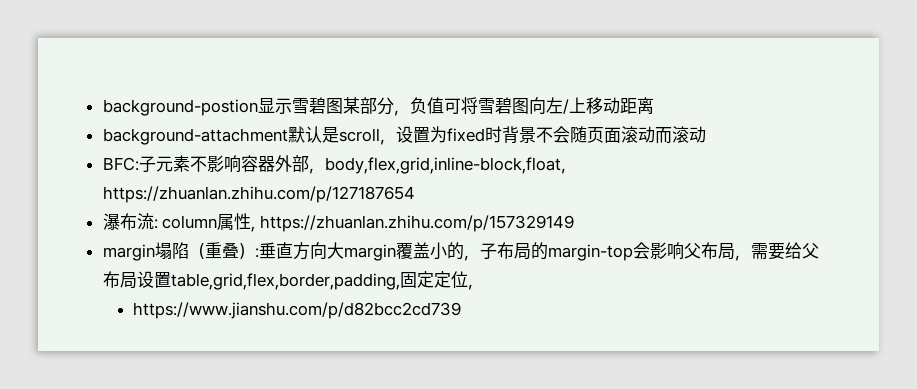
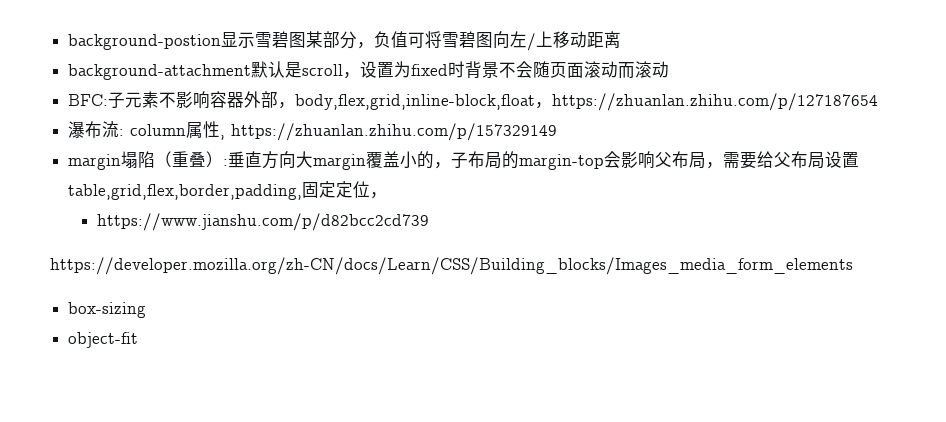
(462, 310) none -> [50,257,853,275] [68,302,147,318] [68,332,139,348] // https://developer.mozilla.org/zh-CN/docs/Learn/CSS/Building_blocks/Images_media_form_elements // box-sizing // object-fit

